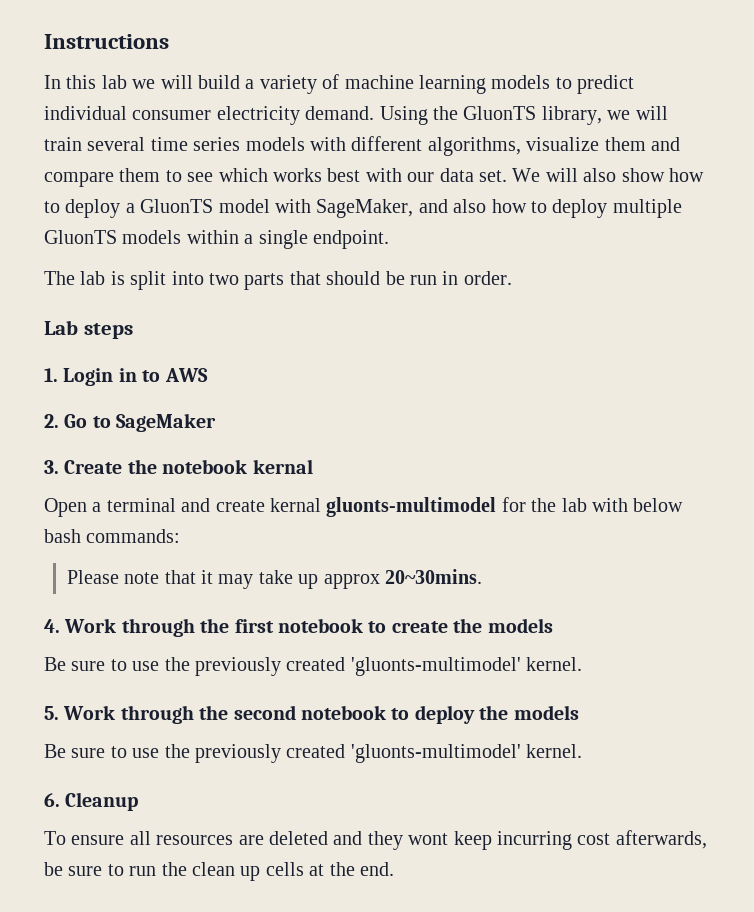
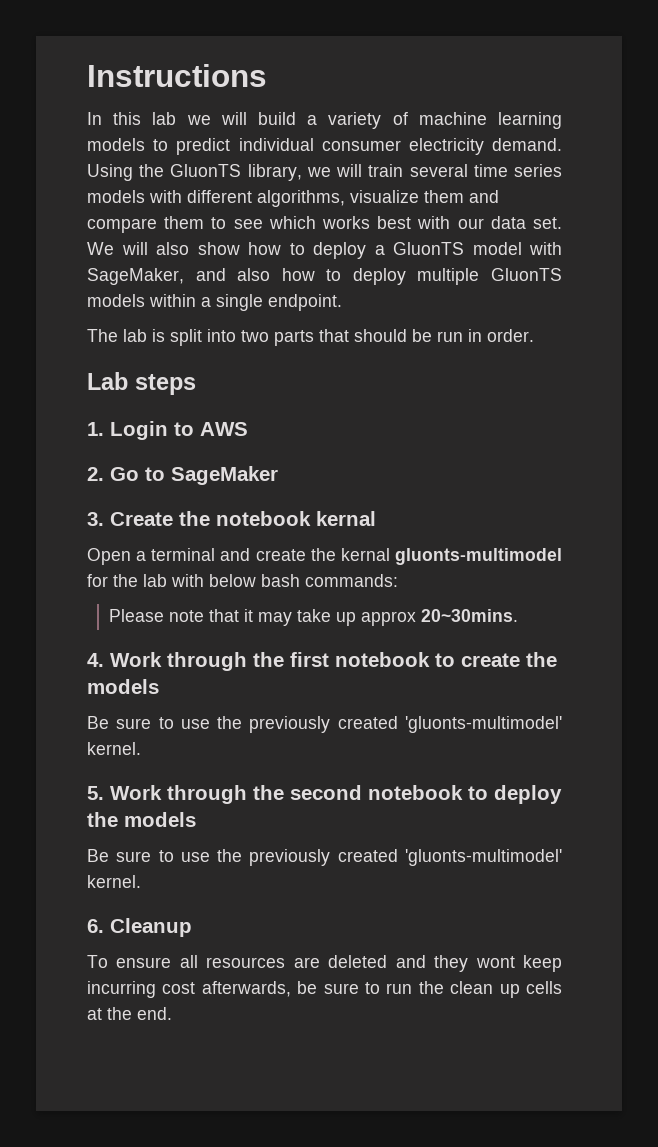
[118,368,137,382] in -> (168, 430) none
(265, 506) none -> [310,548,336,561] the

